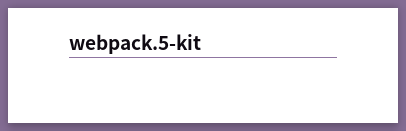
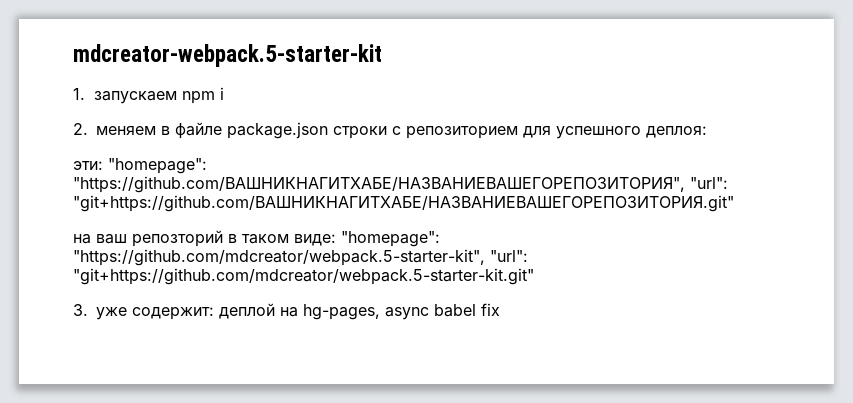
[69,34,201,54] webpack.5-kit -> [73,44,382,67] [73,87,225,104] [73,122,707,139] [73,158,207,174] [73,176,728,193] [73,195,734,212] [73,230,440,247] [73,249,528,266] [73,268,534,285] [73,303,500,320] mdcreator-webpack.5-starter-kit // 1. запускаем npm i // 2. меняем в файле package.json строки с репозиторием для успешного деплоя: // эти: "homepage": "https://github.com/ВАШНИКНАГИТХАБЕ/НАЗВАНИЕВАШЕГОРЕПОЗИТОРИЯ", "url": "git+https://github.com/ВАШНИКНАГИТХАБЕ/НАЗВАНИЕВАШЕГОРЕПОЗИТОРИЯ.git" // на ваш репозторий в таком виде: "homepage": "https://github.com/mdcreator/webpack.5-starter-kit", "url": "git+https://github.com/mdcreator/webpack.5-starter-kit.git" // 3. уже содержит: деплой на hg-pages, async babel fix

